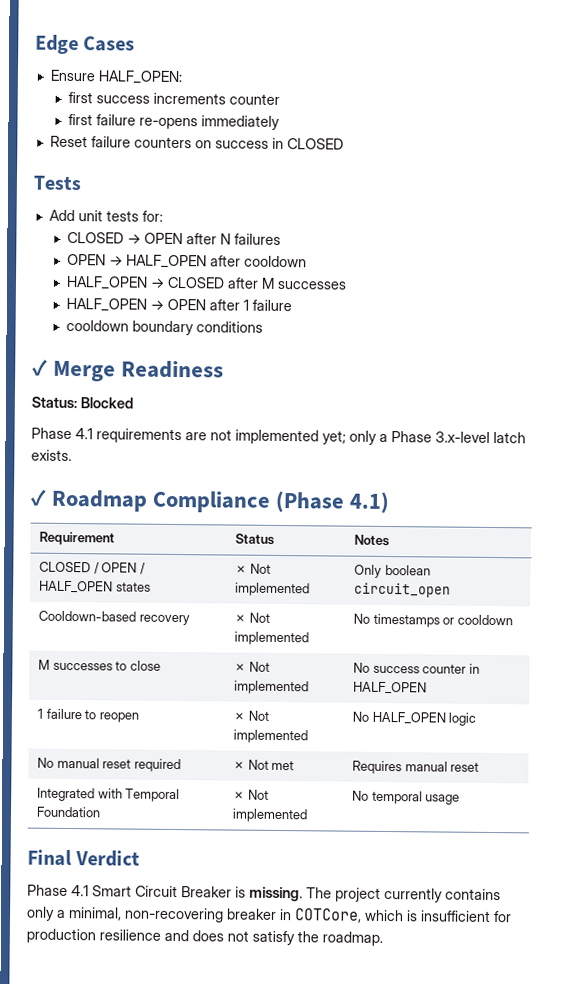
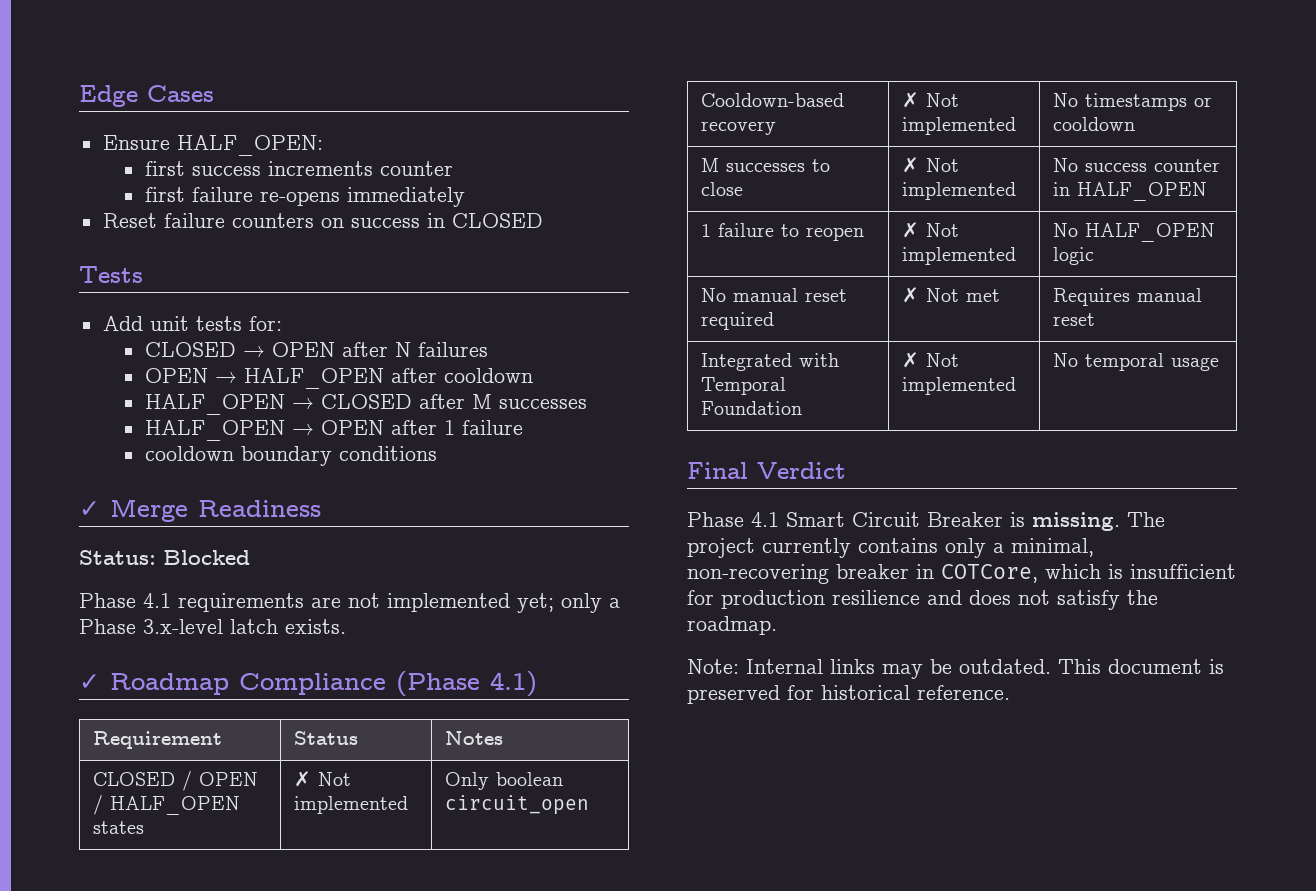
(383, 938) none -> [687,659,1224,679] [687,685,1010,704] // Note: Internal links may be outdated. This document is preserved for historical reference.

